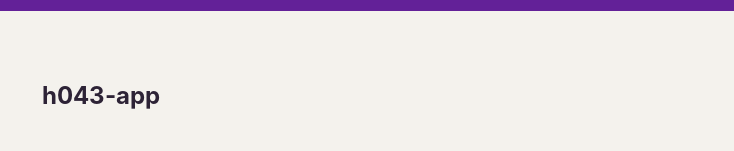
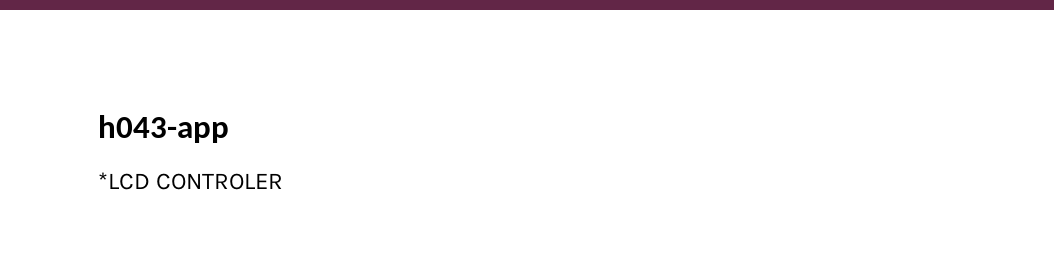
(160, 97) none -> [98,172,284,190] // *LCD CONTROLER

